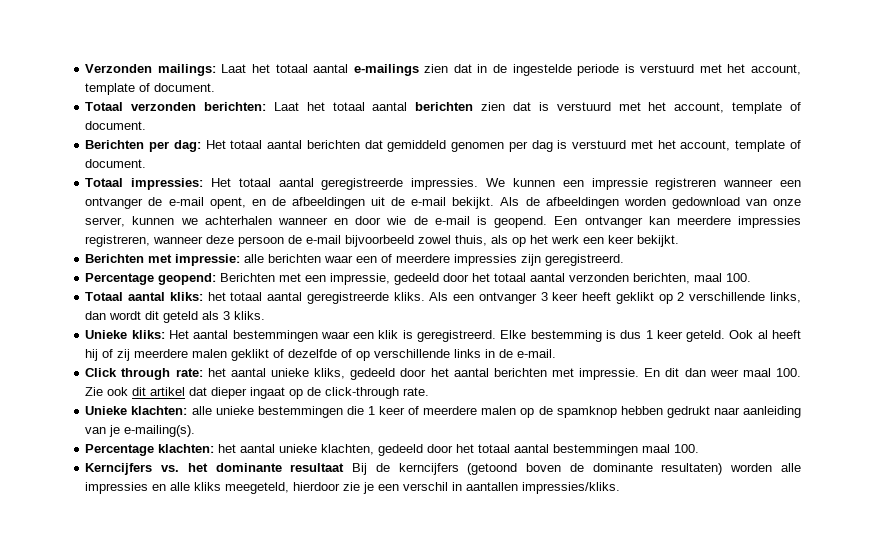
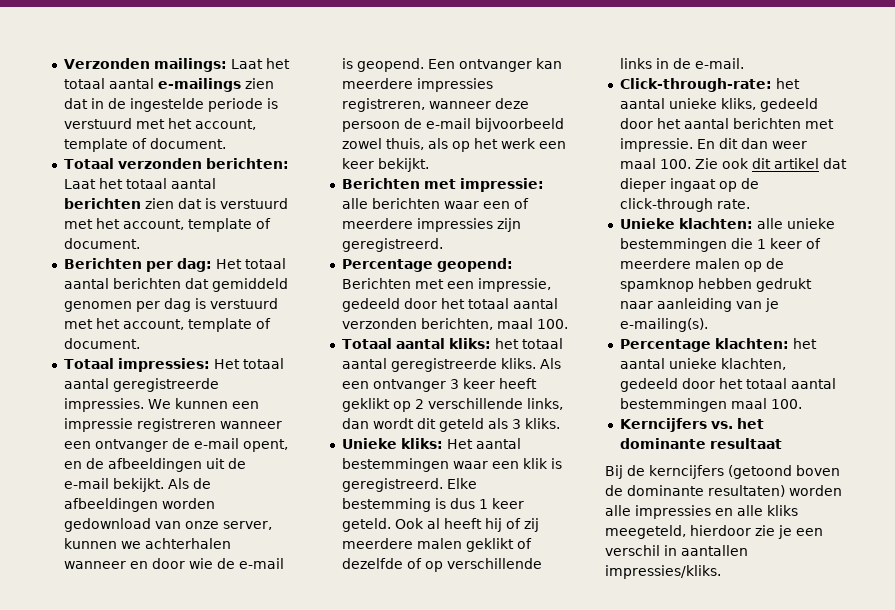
[85,368,203,380] Click through rate: -> [619,78,772,92] Click-through-rate:
(345, 467) none -> (782, 443) //

